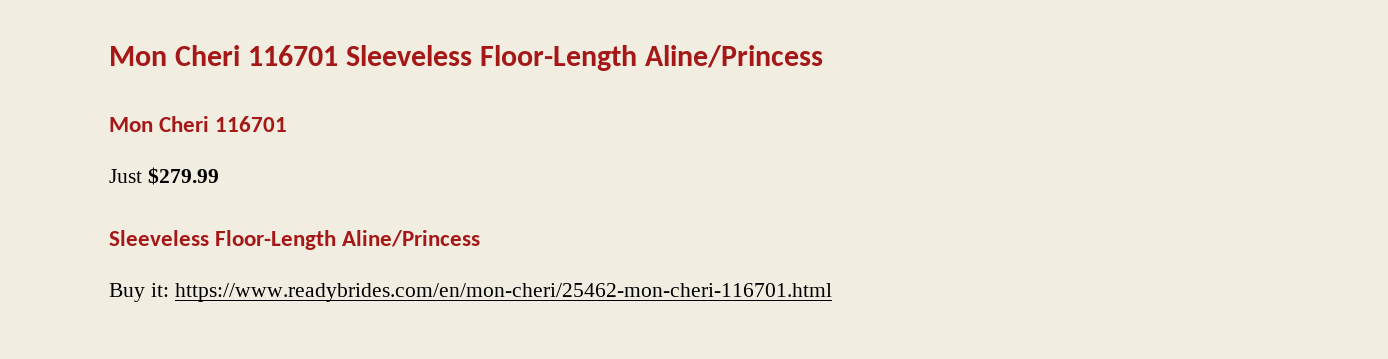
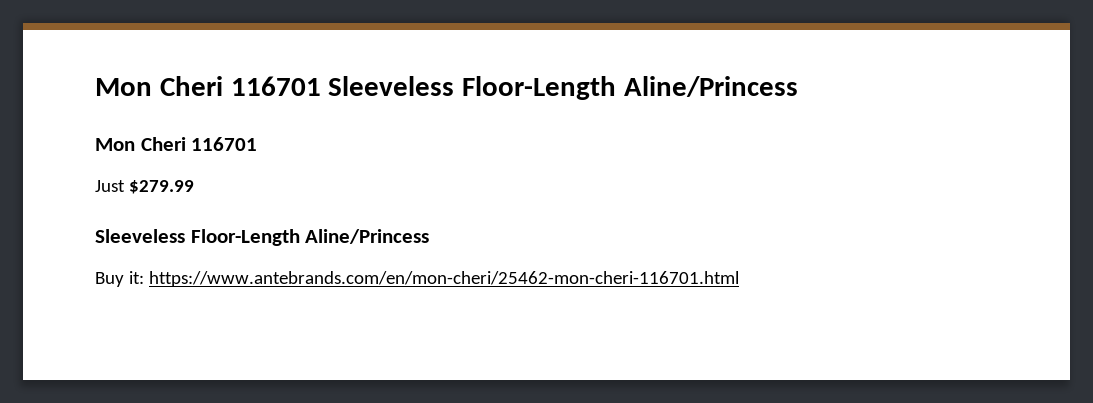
[174,283,832,302] https://www.readybrides.com/en/mon-cheri/25462-mon-cheri-116701.html -> [148,271,739,287] https://www.antebrands.com/en/mon-cheri/25462-mon-cheri-116701.html

